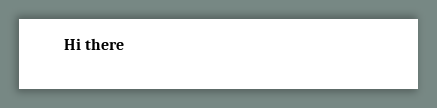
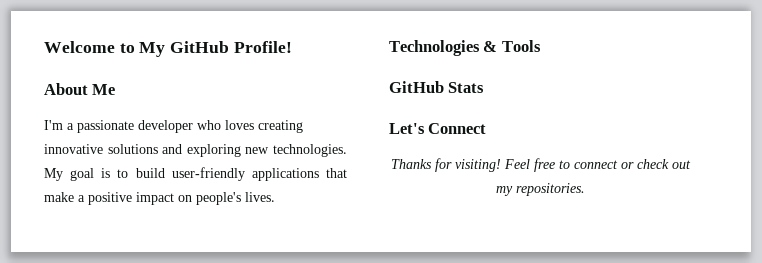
[64,38,125,50] Hi there -> [44,41,292,57] [44,83,116,95] [44,120,303,133] [44,144,347,157] [44,167,347,181] [44,192,275,205] [389,40,541,56] [389,81,485,93] [389,123,487,134] [391,158,691,172] [496,183,585,196] Welcome to My GitHub Profile! // About Me // I'm a passionate developer who loves creating innovative solutions and exploring new technologies. My goal is to build user-friendly applications that make a positive impact on people's lives. // Technologies & Tools // GitHub Stats // Let's Connect // Thanks for visiting! Feel free to connect or check out my repositories.

